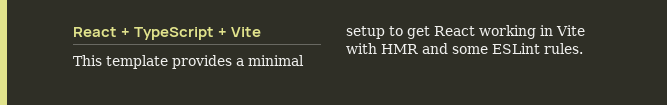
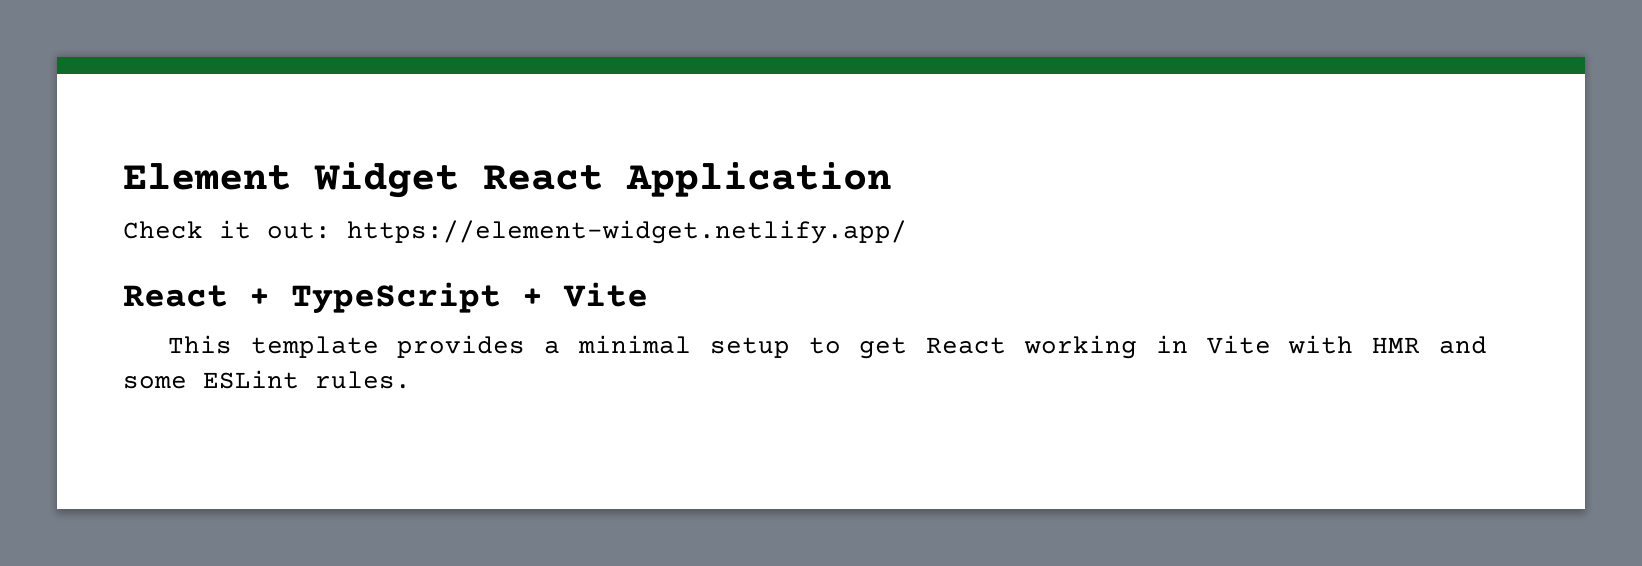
(73, 32) none -> [123,162,891,198] [123,220,907,244] Element Widget React Application // Check it out: https://element-widget.netlify.app/ //

